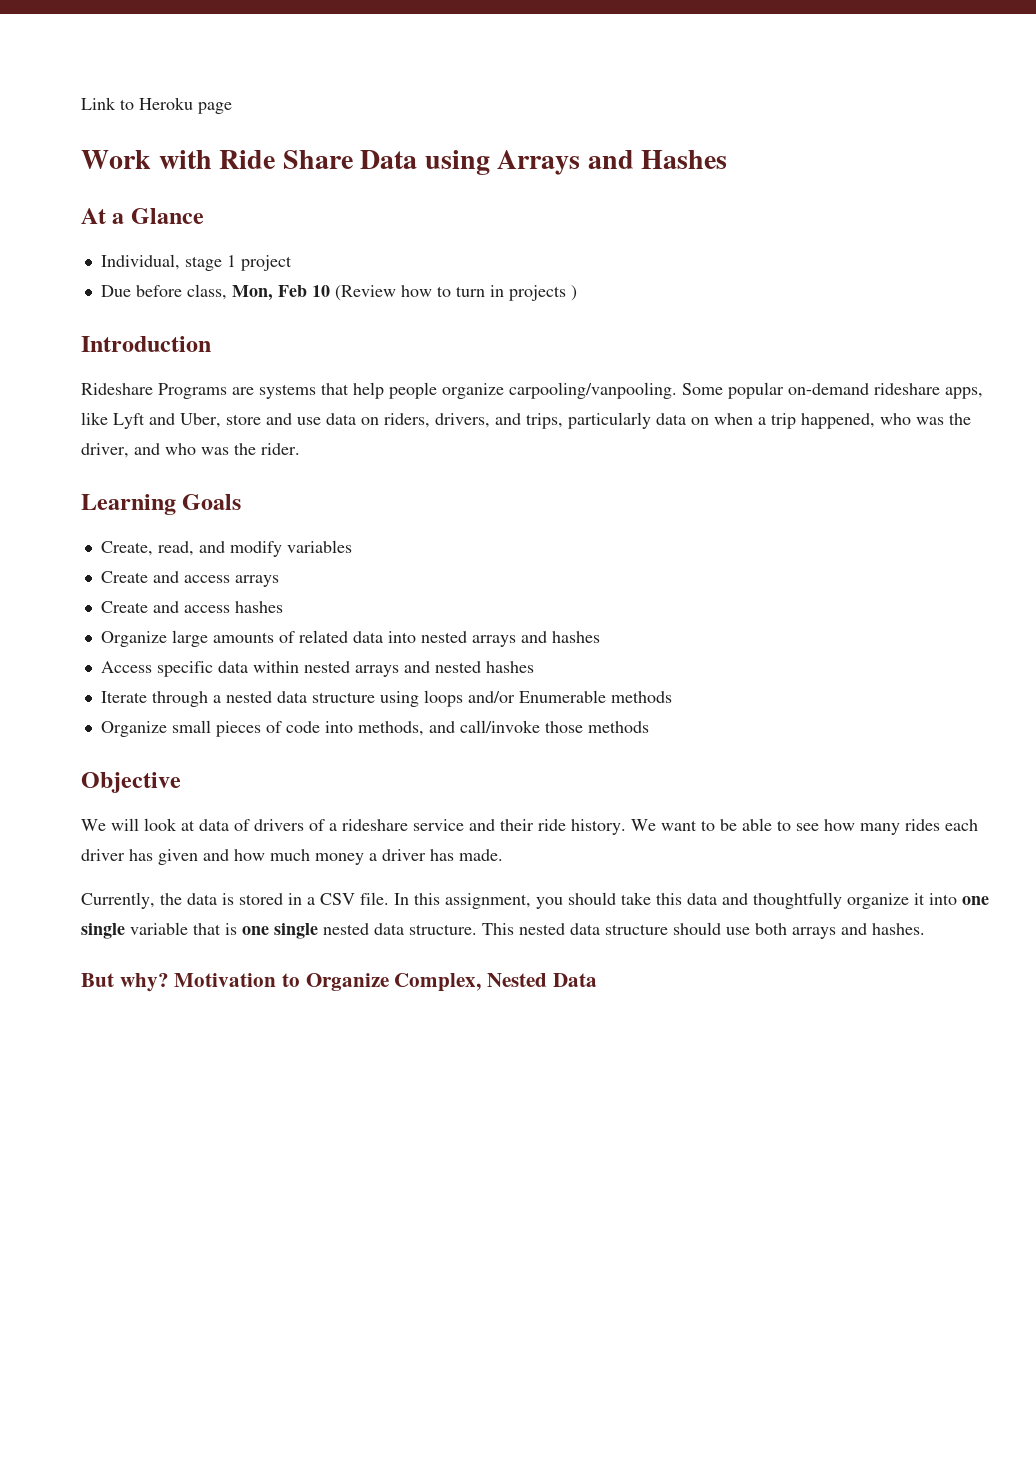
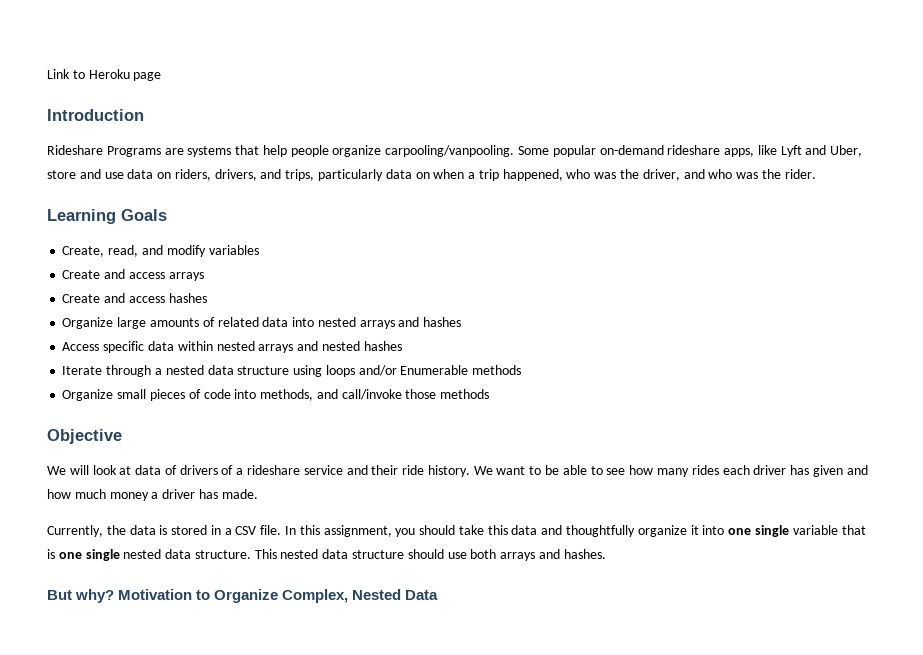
[81,150,728,175] [81,208,204,224] [100,254,292,271] [100,284,577,301] // Work with Ride Share Data using Arrays and Hashes // At a Glance // Individual, stage 1 project // Due before class, Mon, Feb 10 (Review how to turn in projects ) -> (162, 76) none

